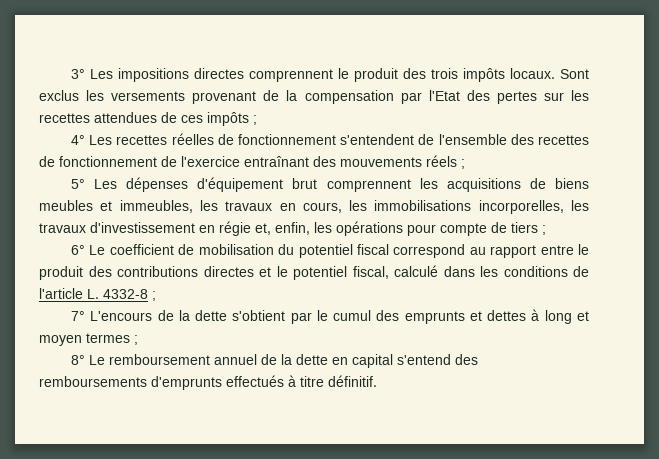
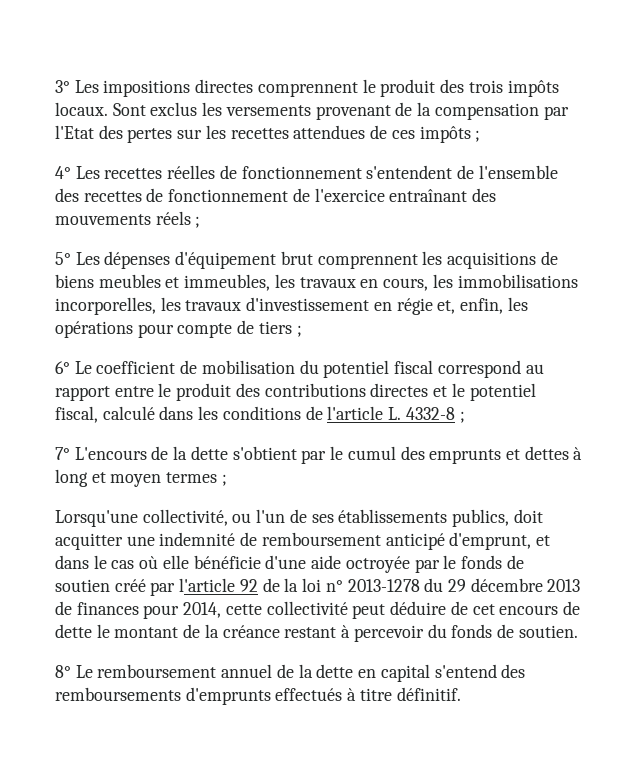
(138, 340) none -> [55,509,543,527] [55,532,551,550] [55,555,524,573] [55,578,581,596] [55,601,580,619] [55,624,578,642] // Lorsqu'une collectivité, ou l'un de ses établissements publics, doit acquitter une indemnité de remboursement anticipé d'emprunt, et dans le cas où elle bénéficie d'une aide octroyée par le fonds de soutien créé par l'article 92 de la loi n° 2013-1278 du 29 décembre 2013 de finances pour 2014, cette collectivité peut déduire de cet encours de dette le montant de la créance restant à percevoir du fonds de soutien.

